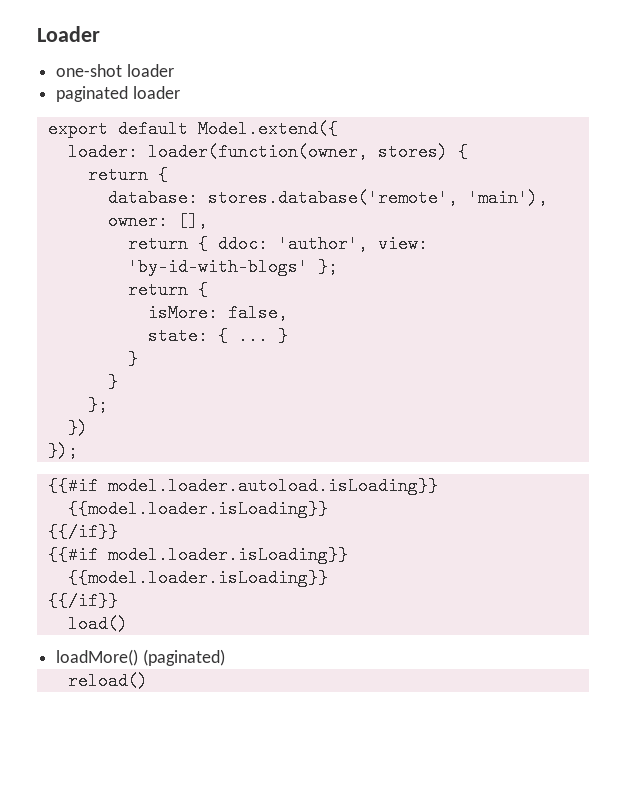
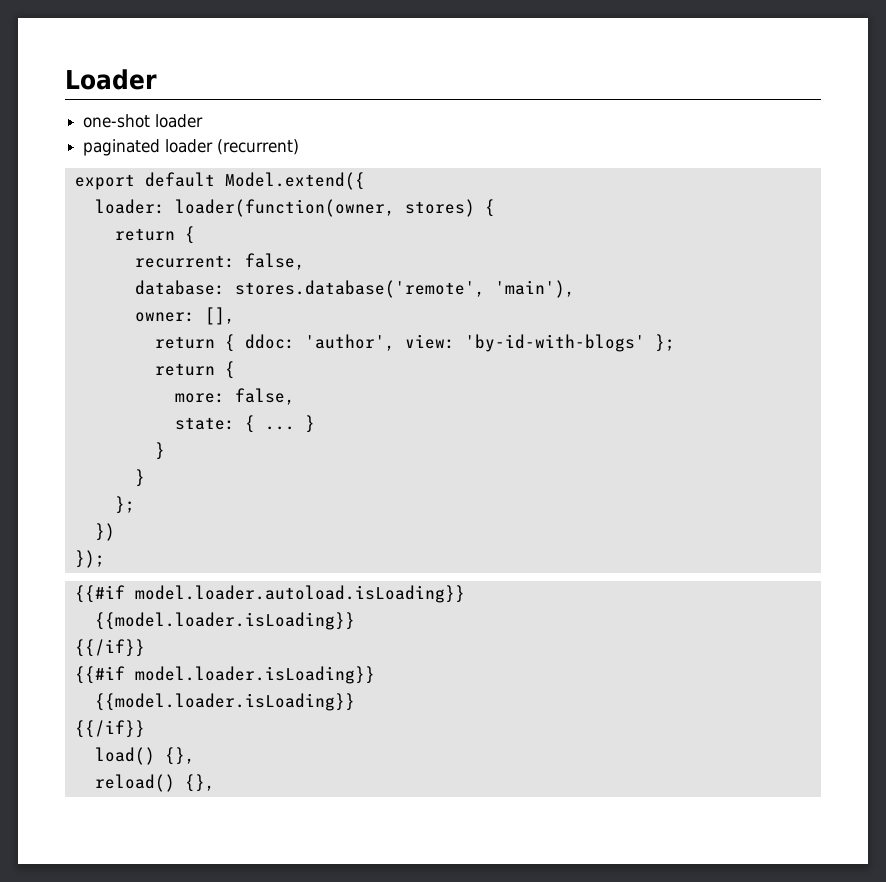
(180, 92) none -> [217,139,300,155] (recurrent)
(168, 175) none -> [134,253,305,270] // recurrent: false,
[147,304,218,322] isMore: -> [174,393,225,403] more:
[56,649,225,666] // loadMore() (paginated) -> [164,747,195,765] {},
(148, 681) none -> [184,774,215,792] {},

